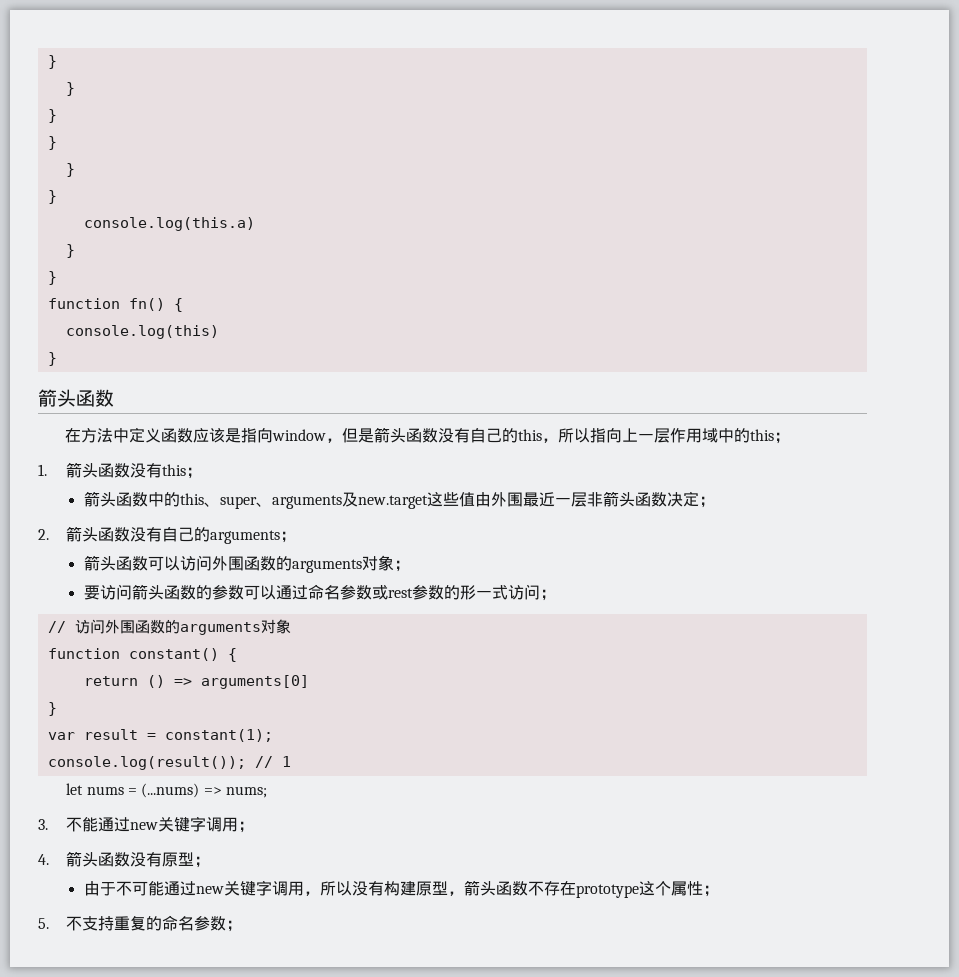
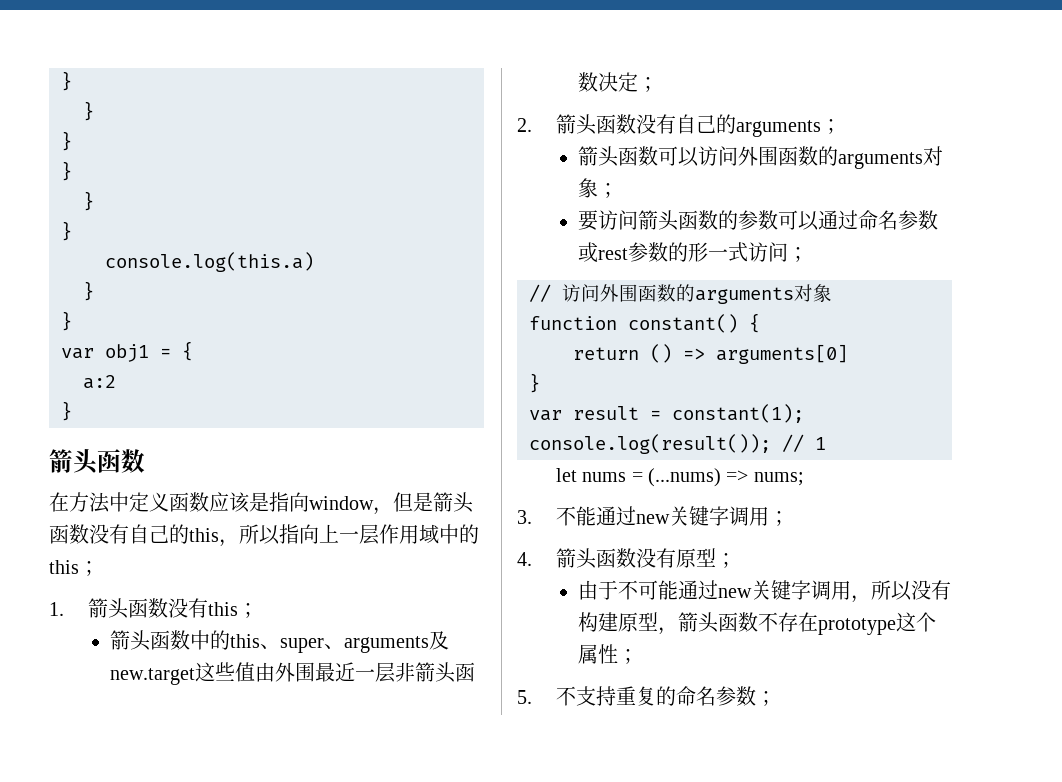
[47,298,183,312] [65,325,219,339] function fn() { // console.log(this) -> [61,341,193,362] [83,375,116,389] var obj1 = { // a:2

